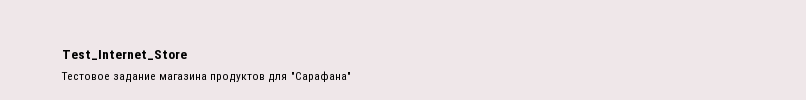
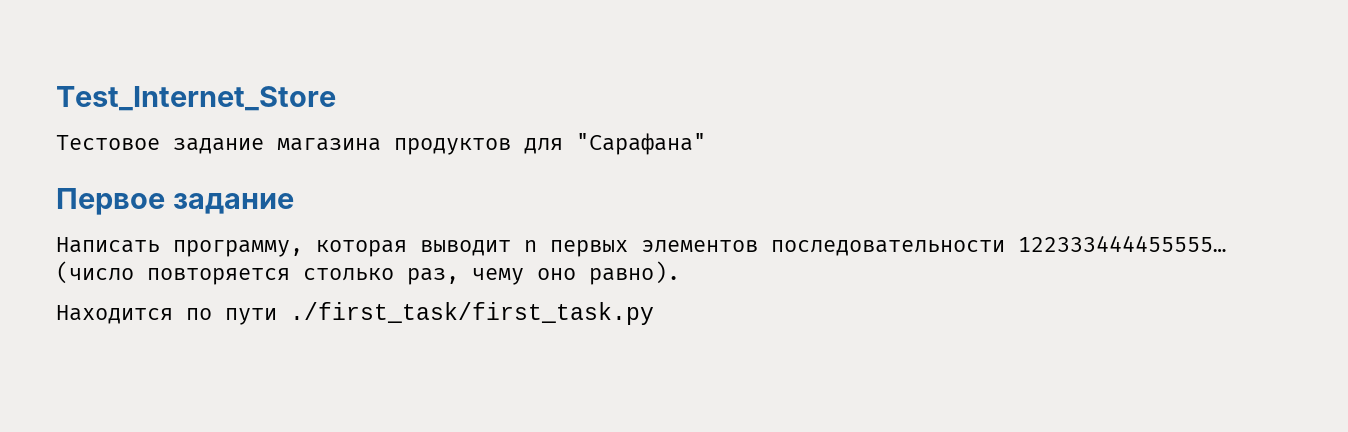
(351, 76) none -> [56,188,294,215] [56,236,1226,257] [56,261,680,285] [56,302,654,325] // Первое задание // Написать программу, которая выводит n первых элементов последовательности 122333444455555… (число повторяется столько раз, чему оно равно). // Находится по пути ./first_task/first_task.py

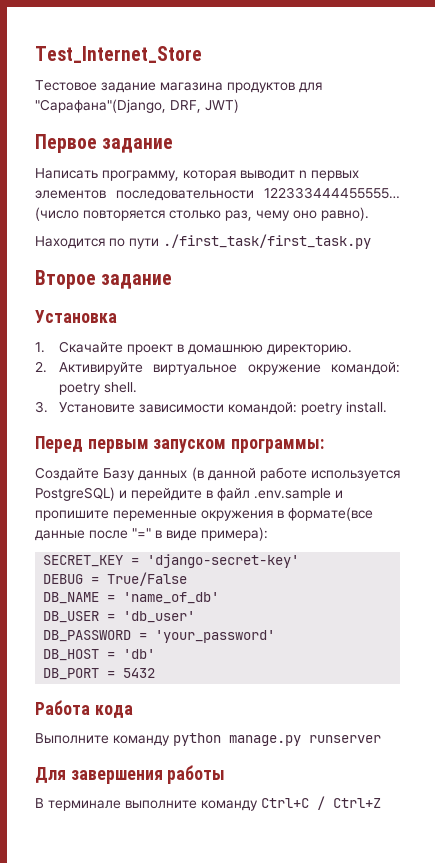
[576,133,706,155] "Сарафана" -> [35,99,239,113] "Сарафана"(Django, DRF, JWT)
(654, 313) none -> [35,270,173,289] [35,310,117,323] [35,341,353,355] [35,361,401,375] [59,382,138,395] [35,401,388,415] [35,436,325,453] [35,467,400,481] [35,487,343,501] [35,507,373,521] [35,527,268,541] [43,554,300,568] [43,572,188,586] [43,592,220,604] [43,611,196,623] [43,630,276,643] [43,649,156,661] [43,668,156,680] [35,700,133,718] [35,733,381,746] [35,765,226,784] [35,796,381,811] // Второе задание // Установка // 1. Скачайте проект в домашнюю директорию. // 2. Активируйте виртуальное окружение командой: poetry shell. // 3. Установите зависимости командой: poetry install. // Перед первым запуском программы: // Создайте Базу данных (в данной работе используется PostgreSQL) и перейдите в файл .env.sample и пропишите переменные окружения в формате(все данные после "=" в виде примера): // SECRET_KEY = 'django-secret-key' // DEBUG = True/False // DB_NAME = 'name_of_db' // DB_USER = 'db_user' // DB_PASSWORD = 'your_password' // DB_HOST = 'db' // DB_PORT = 5432 // Работа кода // Выполните команду python manage.py runserver // Для завершения работы // В терминале выполните команду Ctrl+C / Ctrl+Z

